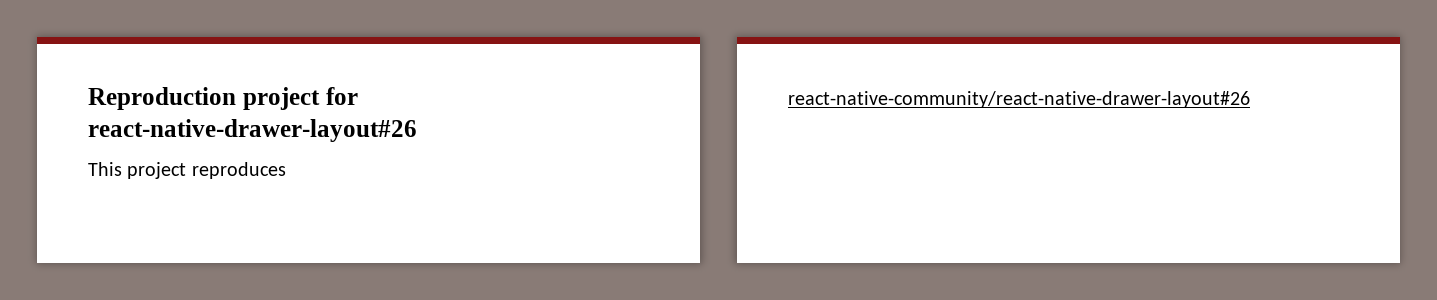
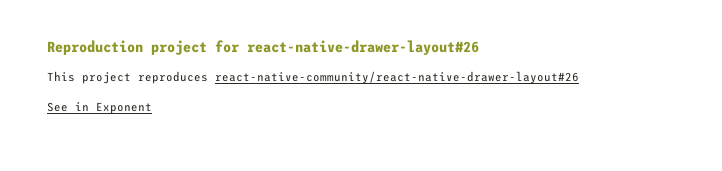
(1250, 99) none -> [47,102,152,114] // See in Exponent

